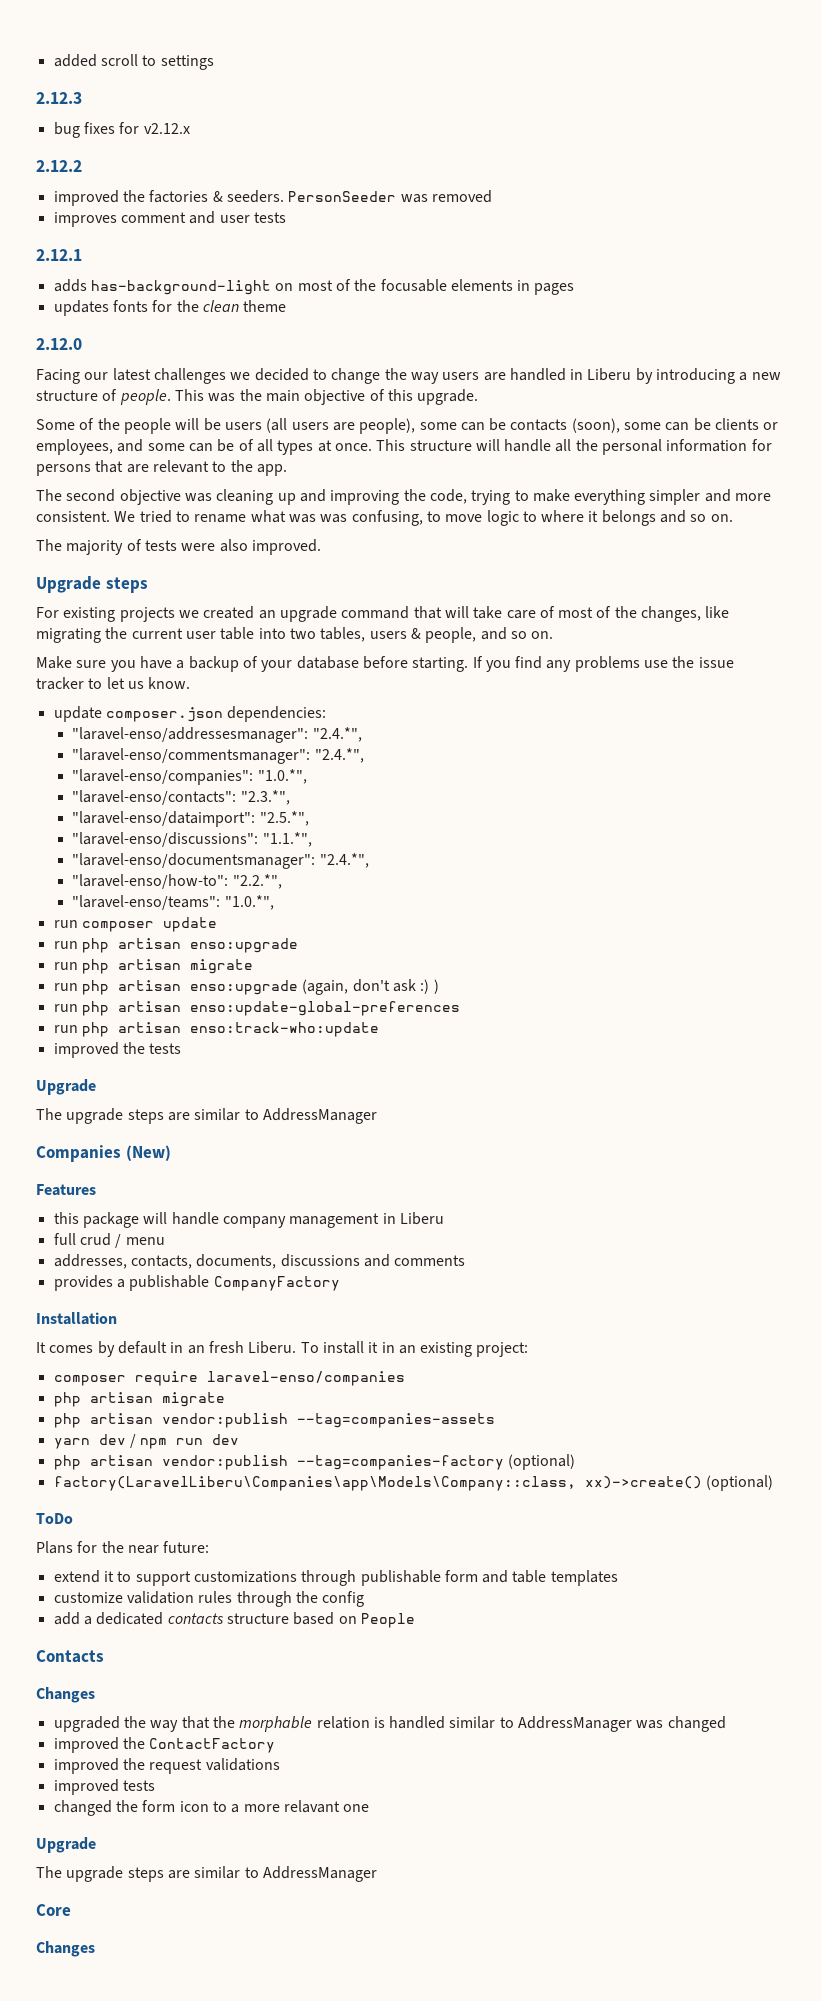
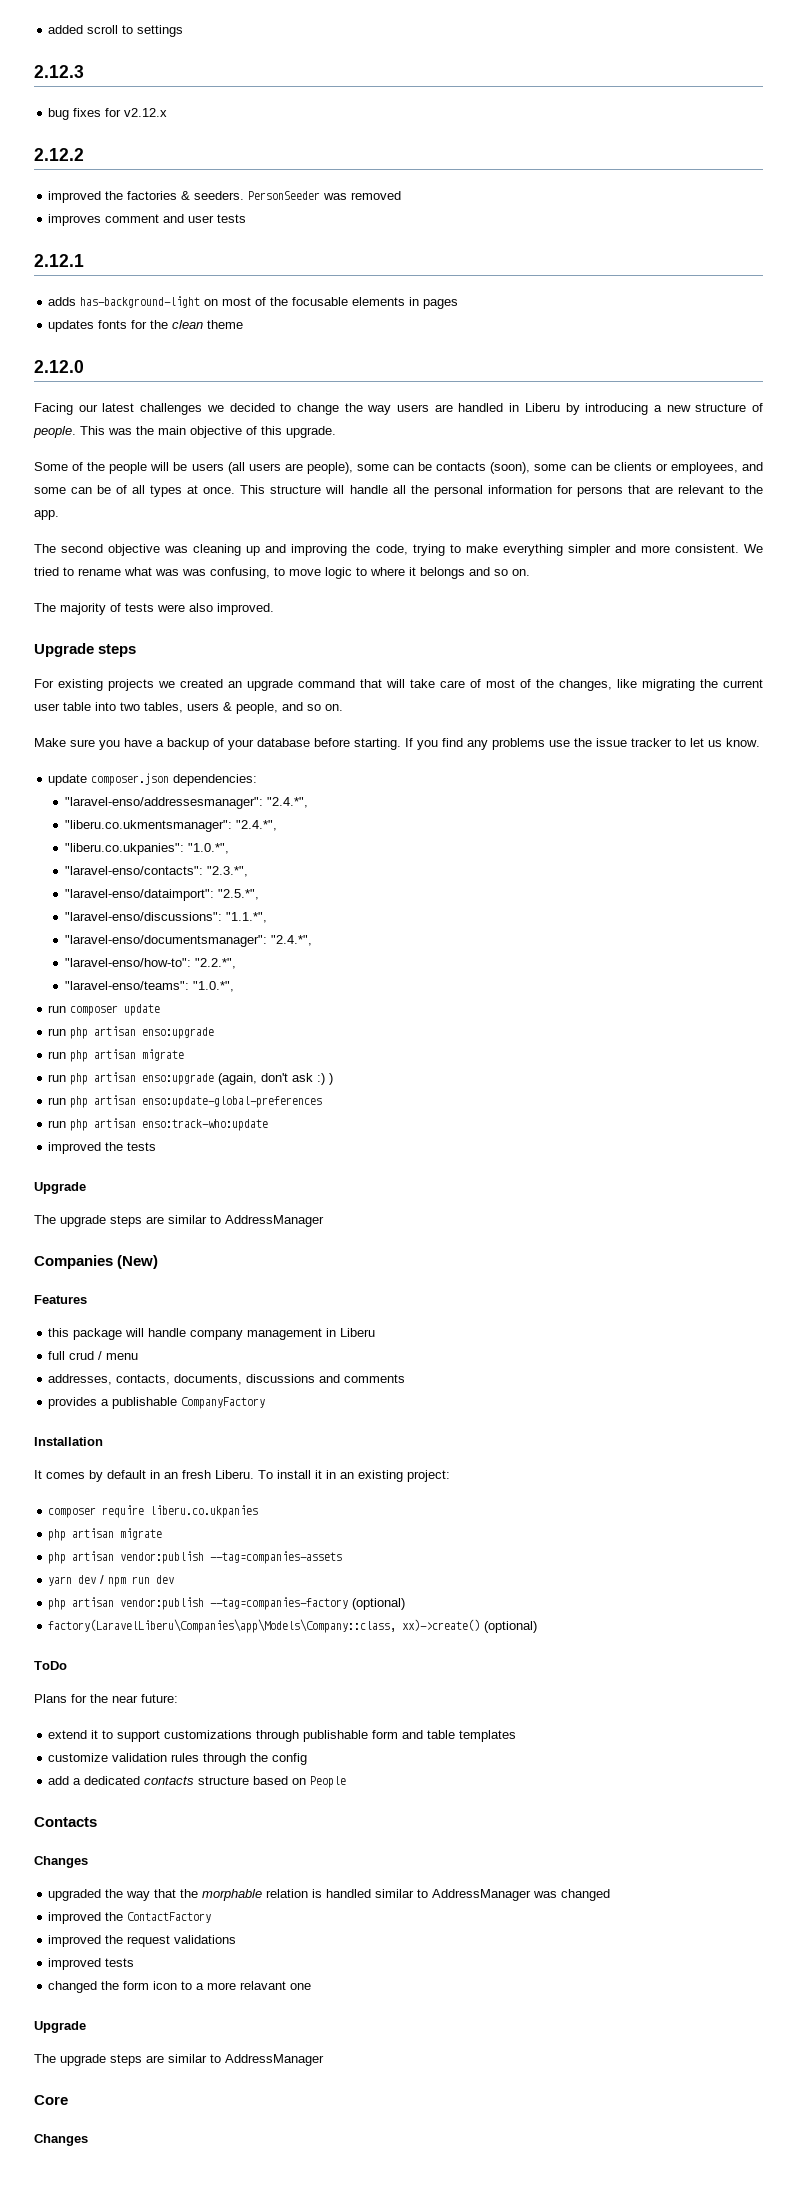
[72,748,364,764] [72,769,254,785] "laravel-enso/commentsmanager": "2.4.*", // "laravel-enso/companies": -> [65,820,278,832] [65,843,185,855] "liberu.co.ukmentsmanager": "2.4.*", // "liberu.co.ukpanies":
[206,1371,405,1386] laravel-enso/companies -> [150,1505,259,1518] liberu.co.ukpanies

